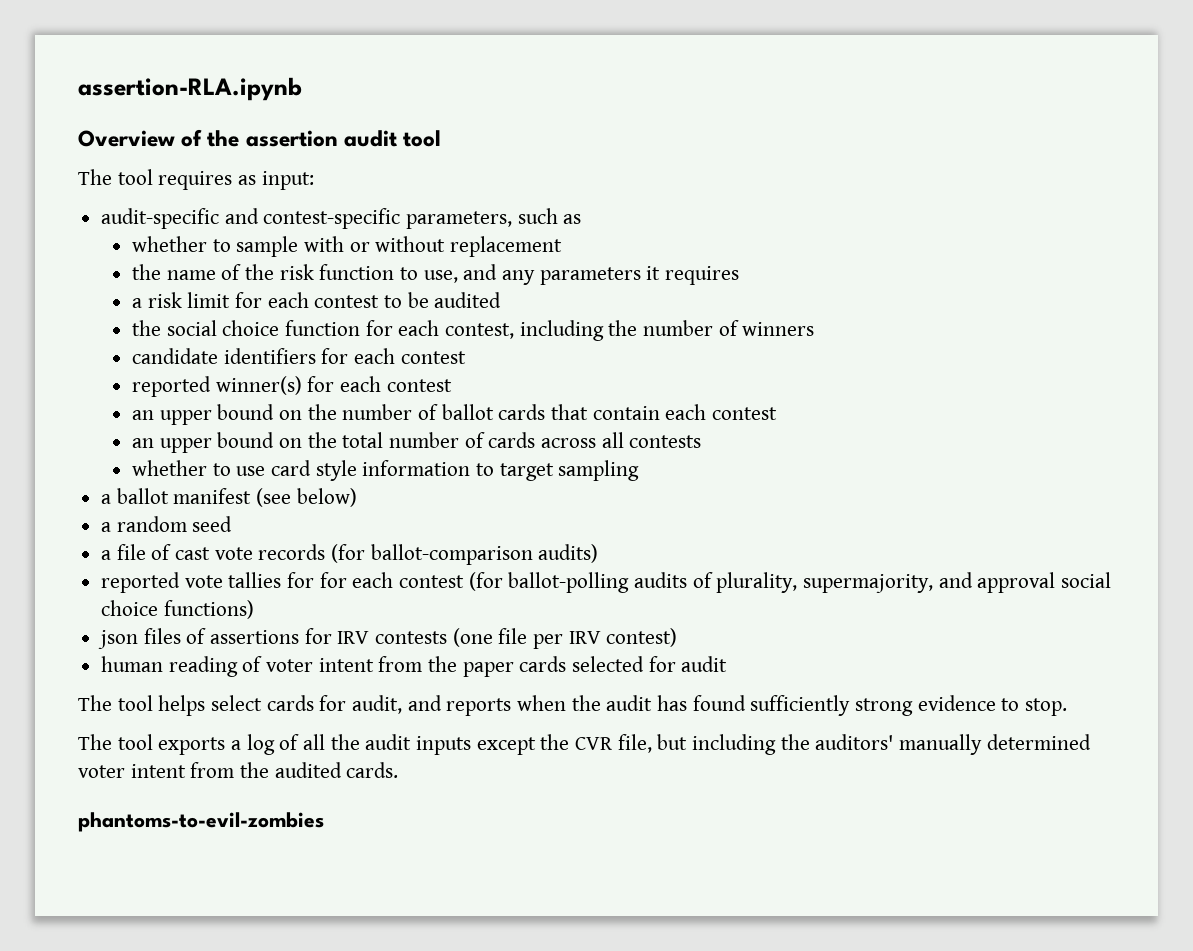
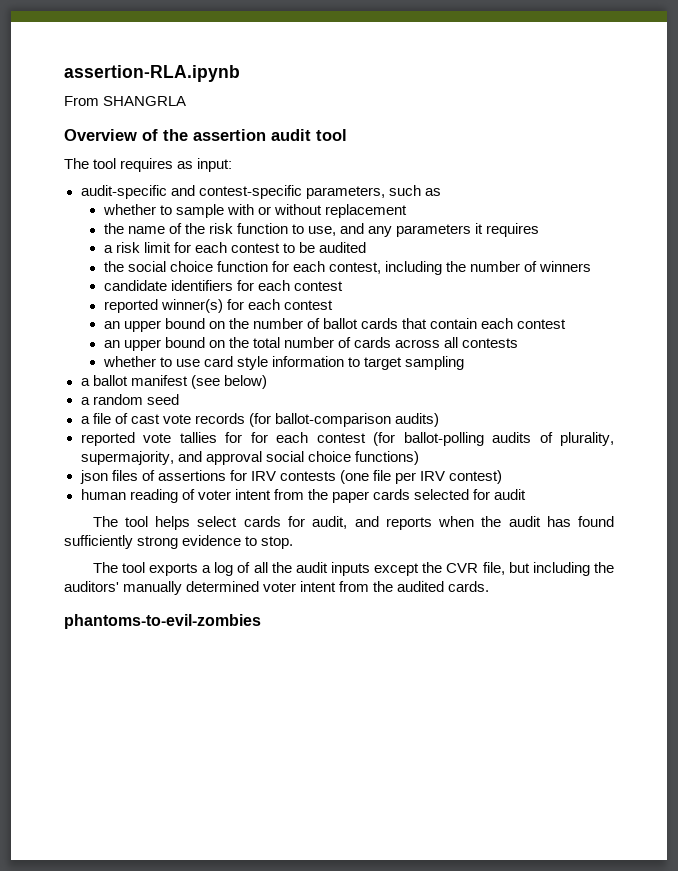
(302, 89) none -> [64,96,187,106] // From SHANGRLA

